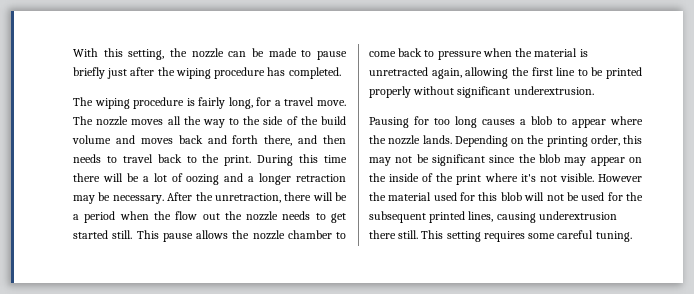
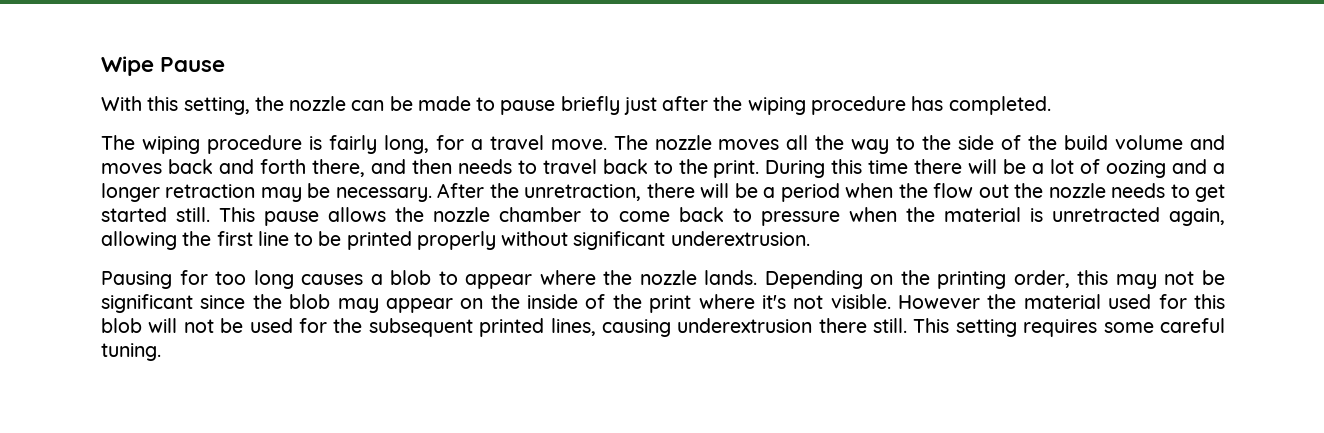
(73, 52) none -> [101,56,226,76] Wipe Pause //

